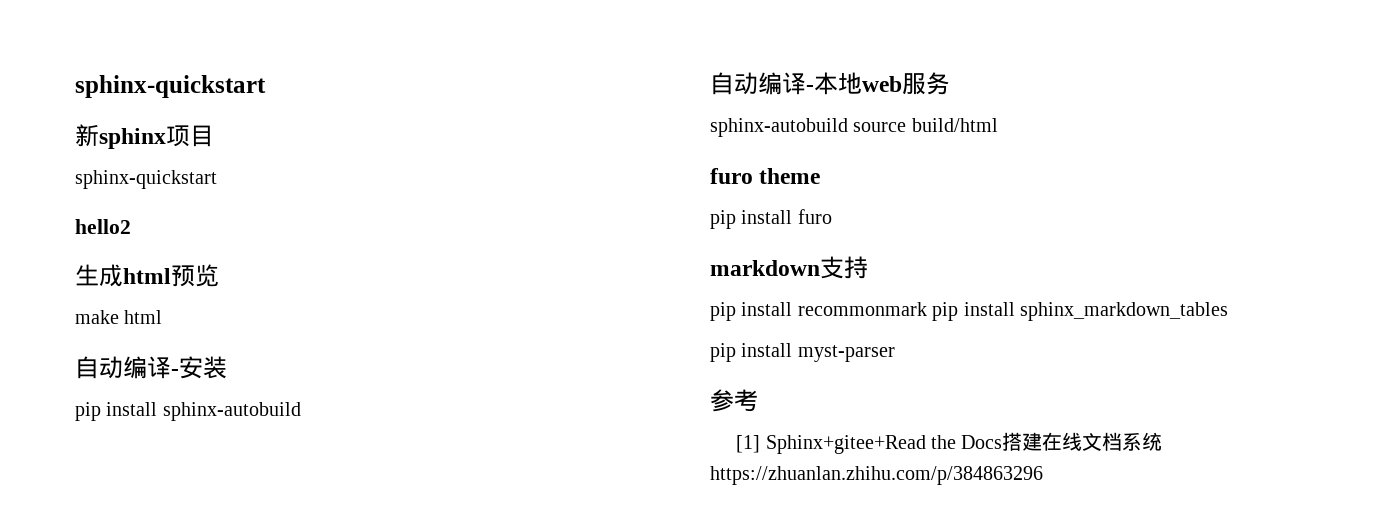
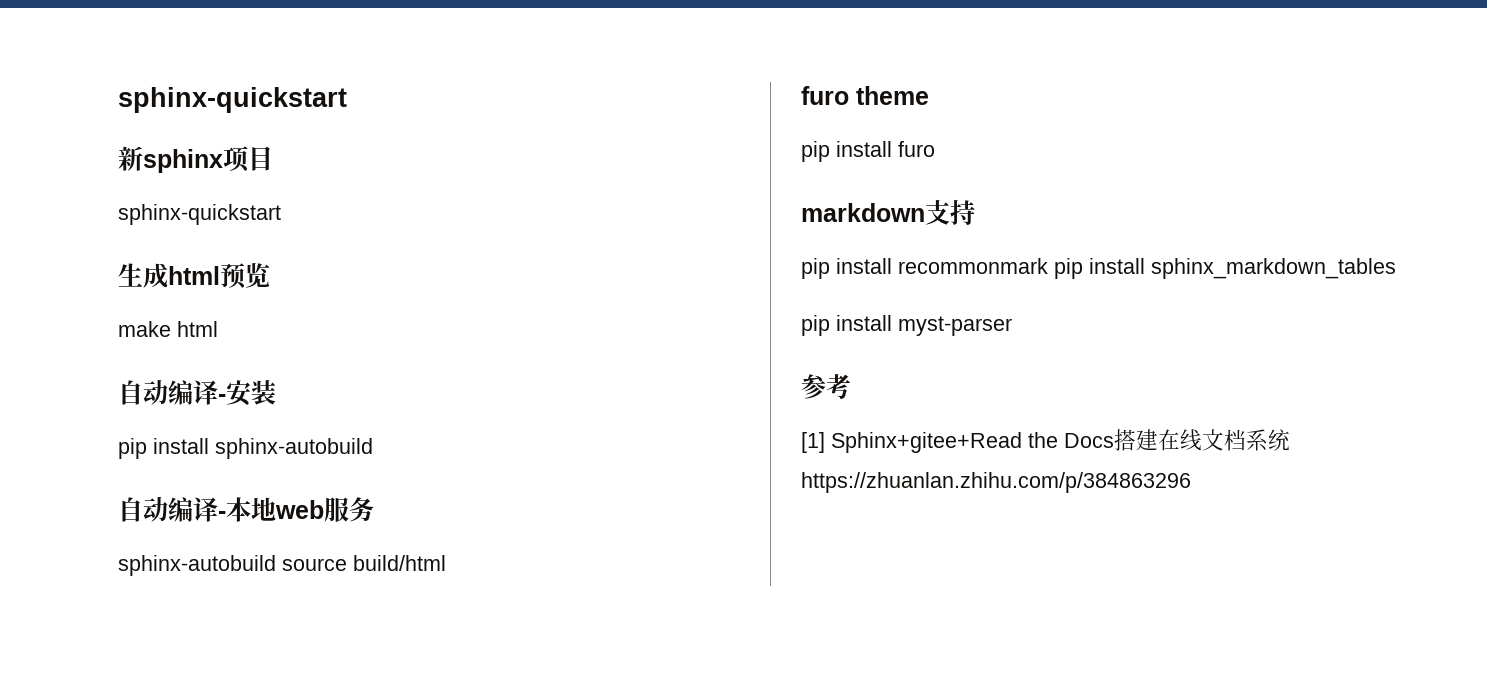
[75,219,131,234] // hello2 -> (281, 214) none

